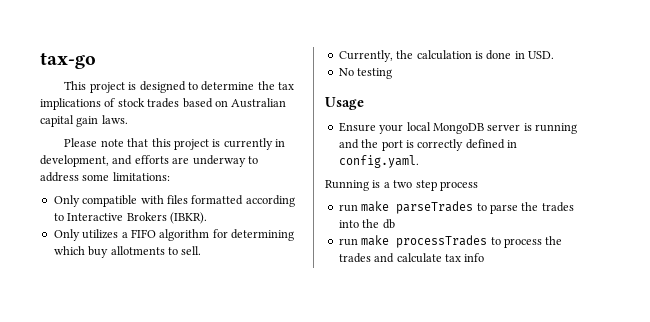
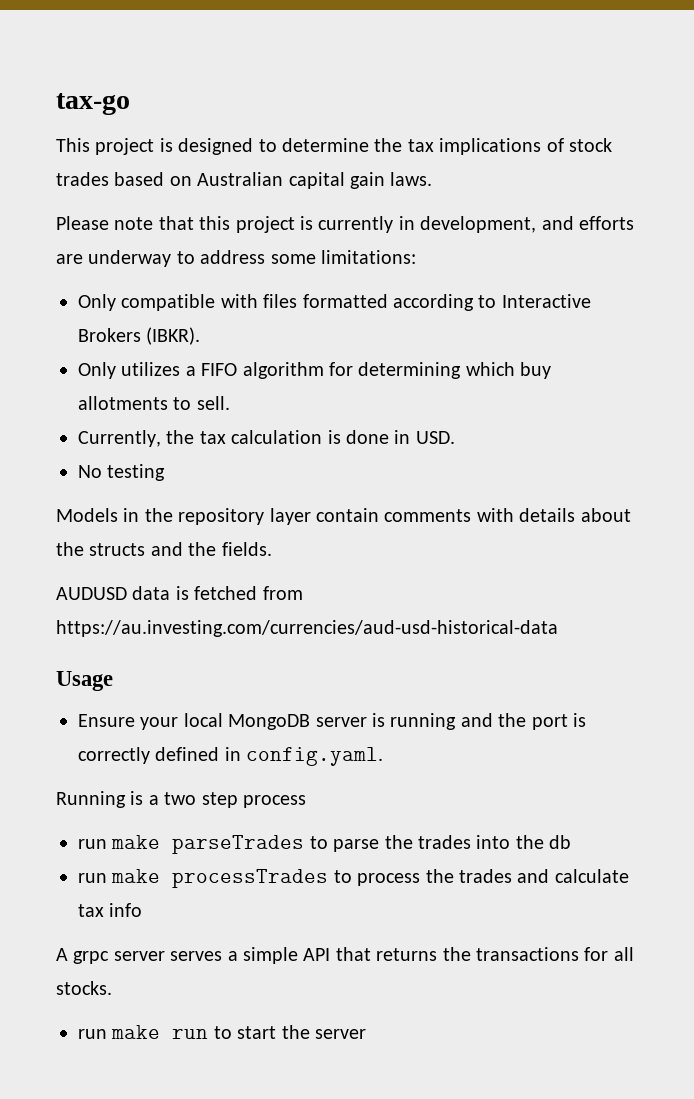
(414, 54) none -> [199,431,226,444] tax
(393, 73) none -> [56,508,631,525] [56,542,272,556] [56,586,303,600] [56,620,558,637] // Models in the repository layer contain comments with details about the structs and the fields. // AUDUSD data is fetched from https://au.investing.com/currencies/aud-usd-historical-data
(485, 257) none -> [56,947,634,964] [56,981,112,995] [78,1025,366,1039] // A grpc server serves a simple API that returns the transactions for all stocks. // run make run to start the server

